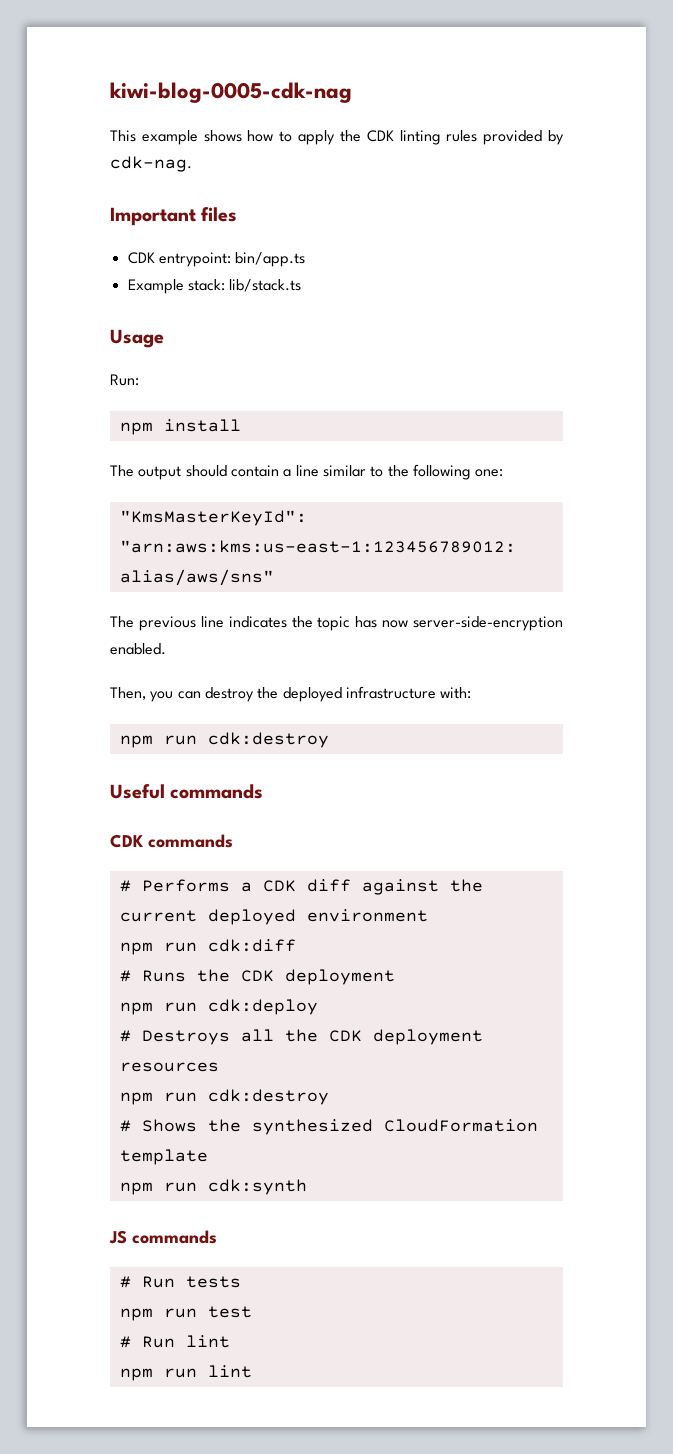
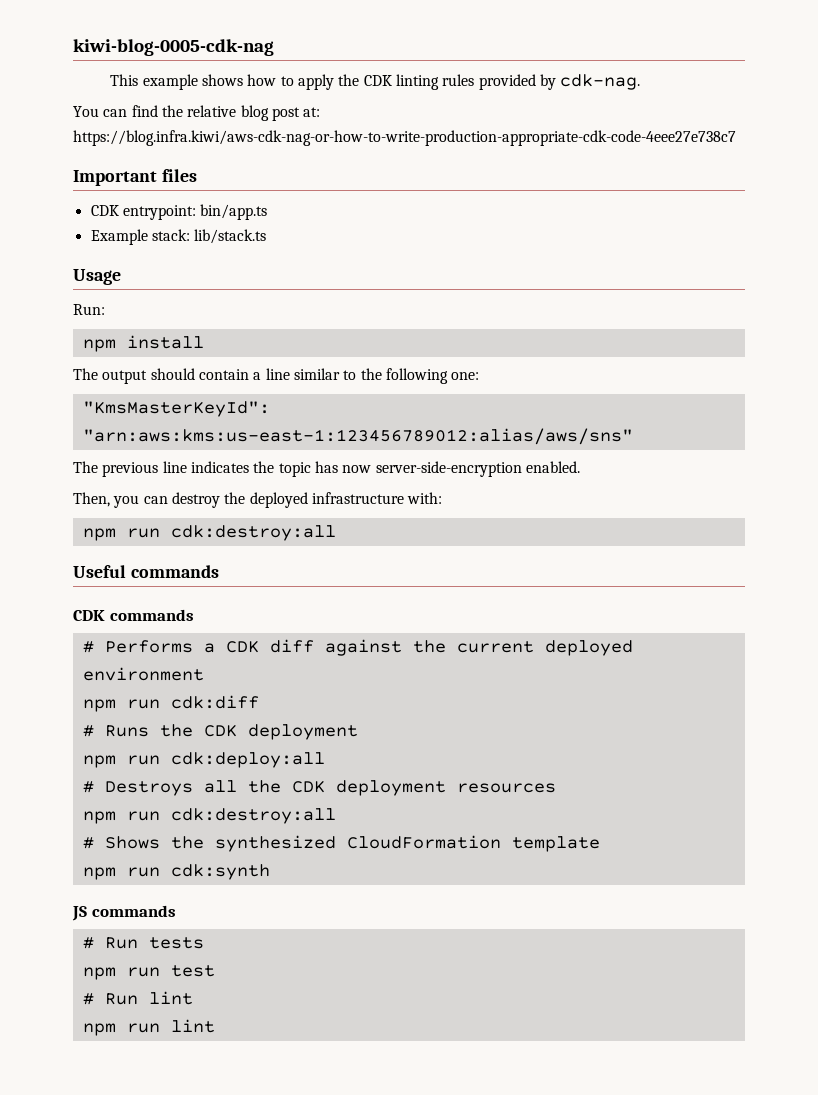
(192, 164) none -> [73,105,321,121] [73,130,736,146] // You can find the relative blog post at: https://blog.infra.kiwi/aws-cdk-nag-or-how-to-write-production-appropriate-cdk-code-4eee27e738c7
[207,732,329,748] cdk:destroy -> [170,525,336,541] cdk:destroy:all
[207,999,318,1015] cdk:deploy -> [170,752,325,768] cdk:deploy:all
[207,1089,329,1105] cdk:destroy -> [170,808,336,824] cdk:destroy:all

